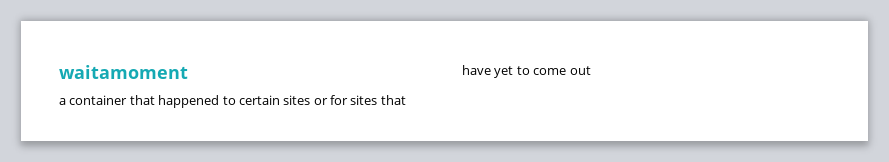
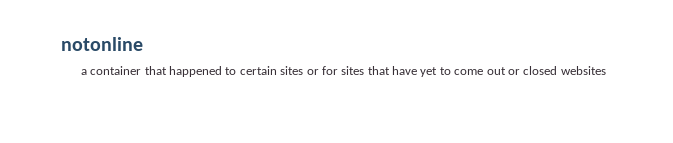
[59,65,188,79] waitamoment -> [61,37,143,51] notonline
(591, 70) none -> [507,66,606,75] or closed websites

